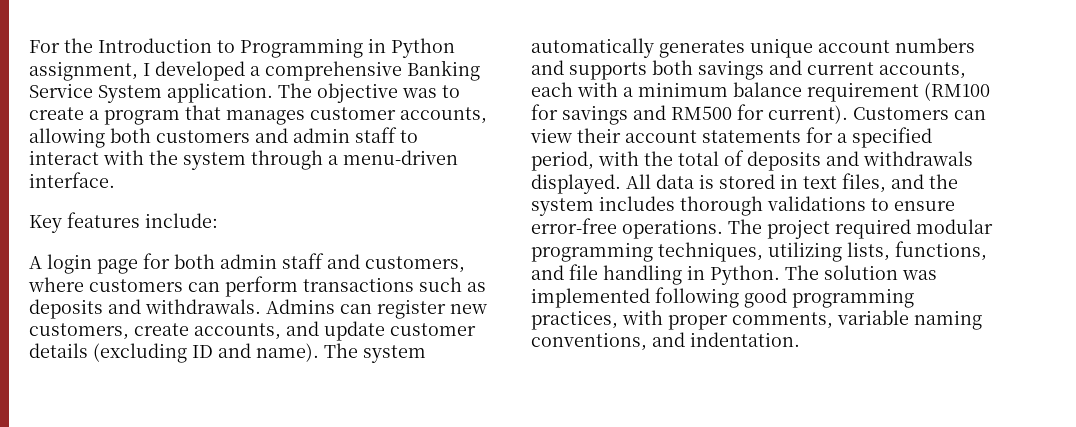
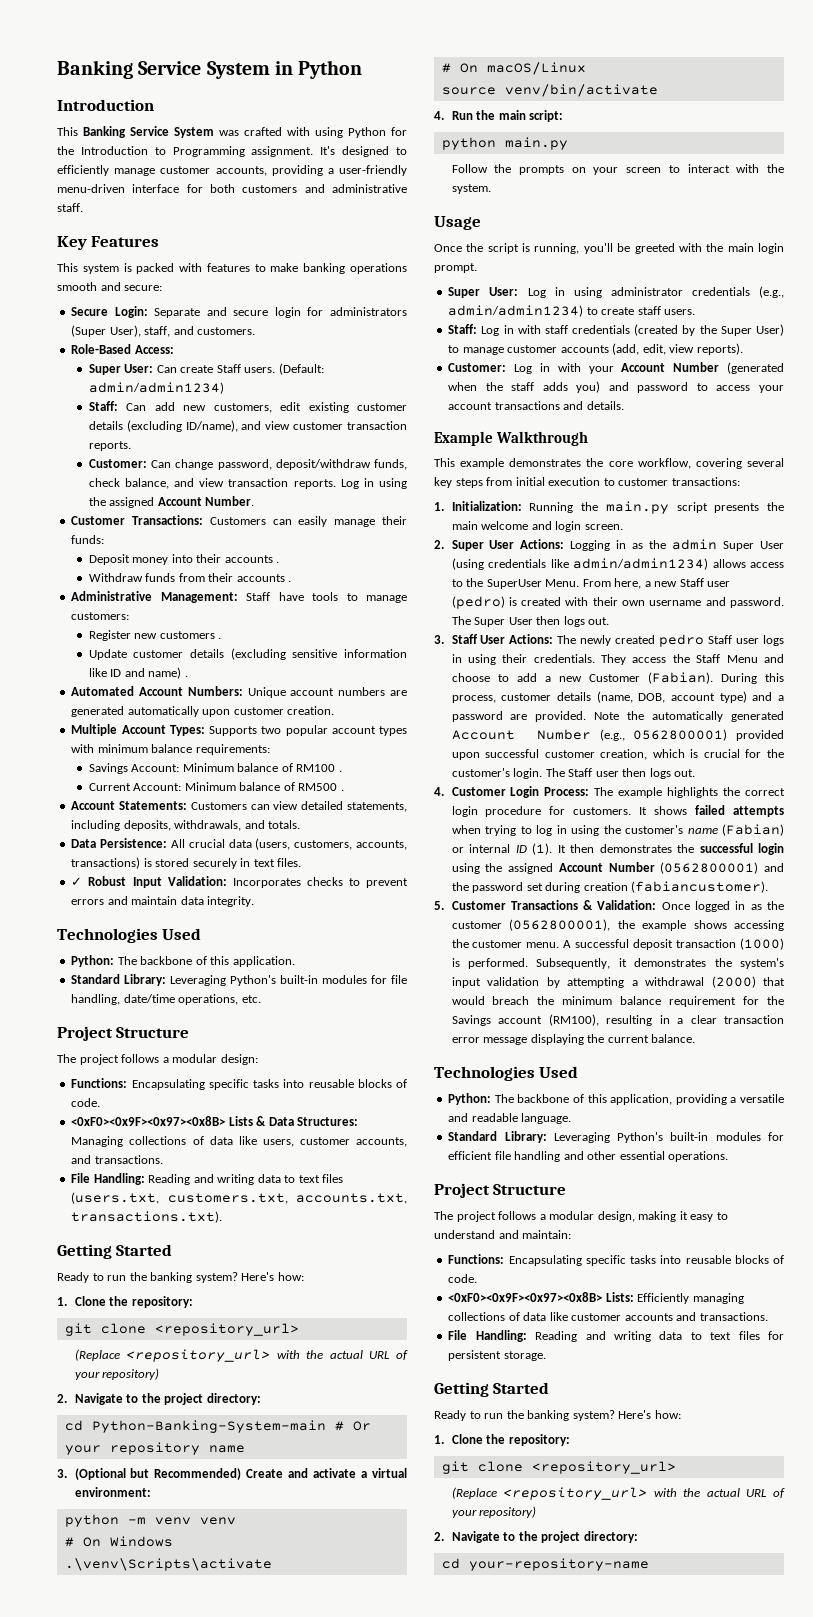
[29,38,455,58] [29,60,480,81] [29,83,460,103] [29,105,487,125] [29,127,418,148] [29,150,458,170] [29,172,115,188] [29,212,218,233] [29,253,465,274] [28,276,486,297] [29,299,487,319] [29,321,476,341] [29,343,426,363] [531,38,975,58] [531,60,966,80] [531,82,990,102] [531,104,986,125] [530,127,932,148] [531,150,973,171] [531,173,958,194] [531,196,955,216] [531,218,993,239] [531,241,987,262] [531,264,937,285] [531,287,914,308] [531,310,982,330] [531,332,800,351] For the Introduction to Programming in Python assignment, I developed a comprehensive Banking Service System application. The objective was to create a program that manages customer accounts, allowing both customers and admin staff to interact with the system through a menu-driven interface. // Key features include: // A login page for both admin staff and customers, where customers can perform transactions such as deposits and withdrawals. Admins can register new customers, create accounts, and update customer details (excluding ID and name). The system automatically generates unique account numbers and supports both savings and current accounts, each with a minimum balance requirement (RM100 for savings and RM500 for current). Customers can view their account statements for a specified period, with the total of deposits and withdrawals displayed. All data is stored in text files, and the system includes thorough validations to ensure error-free operations. The project required modular programming techniques, utilizing lists, functions, and file handling in Python. The solution was implemented following good programming practices, with proper comments, variable naming conventions, and indentation. -> [57,60,363,79] [57,99,154,111] [57,126,407,138] [57,146,407,157] [57,165,407,176] [57,184,407,193] [57,203,83,212] [57,236,160,250] [57,263,407,274] [57,282,163,291] [71,306,407,318] [71,325,256,337] [71,344,174,354] [88,363,324,375] [88,382,224,394] [88,401,407,413] [88,420,407,432] [88,441,131,451] [88,459,407,470] [88,478,408,489] [88,496,255,508] [71,515,407,527] [71,535,105,544] [88,554,280,565] [88,573,292,582] [71,591,407,603] [71,612,130,620] [88,630,222,641] [88,648,407,660] [88,667,188,679] [71,686,407,698] [71,706,335,717] [71,724,407,736] [71,744,270,755] [88,763,342,774] [88,782,344,791] [71,801,407,812] [71,820,301,831] [71,838,407,850] [71,857,302,869] [71,876,408,888] [71,896,255,907] [57,928,202,943] [71,955,295,967] [71,974,407,986] [71,994,261,1005] [57,1026,190,1041] [57,1054,258,1065] [71,1078,407,1090] [71,1098,101,1107] [71,1116,359,1126] [71,1136,407,1147] [71,1155,163,1164] [71,1173,344,1185] [71,1192,407,1204] [71,1211,223,1223] [57,1244,173,1259] [57,1272,304,1283] [57,1296,193,1308] [64,1323,299,1336] [74,1349,409,1362] [74,1368,160,1380] [57,1393,261,1405] [64,1420,371,1433] [64,1442,245,1455] [57,1468,407,1480] [74,1487,151,1497] [64,1514,236,1527] [64,1536,173,1547] [64,1558,272,1571] [441,62,586,75] [441,84,658,97] [434,110,564,122] [441,137,568,150] [451,164,784,175] [451,184,491,194] [434,216,481,230] [434,243,784,254] [434,263,477,273] [448,286,784,298] [448,305,696,317] [448,324,784,336] [448,343,743,355] [448,362,784,374] [448,381,784,393] [448,401,624,410] [434,431,588,446] [434,458,784,469] [434,477,740,488] [434,501,784,514] [451,521,623,532] [434,539,784,551] [451,558,784,570] [451,578,731,589] [451,596,784,609] [451,616,610,627] [434,634,784,647] [451,654,784,665] [451,672,784,684] [451,691,784,703] [451,711,784,722] [451,729,784,741] [451,749,784,760] [451,768,696,779] [434,786,785,798] [451,805,784,817] [451,824,784,836] [451,843,784,855] [451,862,784,874] [451,881,769,893] [434,900,784,912] [451,919,784,931] [451,938,784,950] [451,958,784,969] [451,976,785,988] [451,996,784,1007] [451,1014,784,1026] [451,1034,696,1045] [434,1066,579,1081] [448,1093,784,1105] [448,1113,572,1124] [448,1131,784,1143] [448,1151,729,1162] [434,1183,567,1198] [434,1211,728,1222] [434,1230,572,1239] [448,1254,784,1266] [448,1274,478,1283] [448,1292,744,1304] [448,1312,768,1321] [448,1330,784,1342] [448,1350,546,1361] [434,1382,550,1397] [434,1410,681,1421] [434,1434,570,1446] [441,1461,676,1474] [451,1487,786,1500] [451,1506,537,1518] [434,1531,638,1543] [441,1558,649,1571] Banking Service System in Python // Introduction // This Banking Service System was crafted with using Python for the Introduction to Programming assignment. It's designed to efficiently manage customer accounts, providing a user-friendly menu-driven interface for both customers and administrative staff. // Key Features // This system is packed with features to make banking operations smooth and secure: // Secure Login: Separate and secure login for administrators (Super User), staff, and customers. // Role-Based Access: // Super User: Can create Staff users. (Default: admin/admin1234) // Staff: Can add new customers, edit existing customer details (excluding ID/name), and view customer transaction reports. // Customer: Can change password, deposit/withdraw funds, check balance, and view transaction reports. Log in using the assigned Account Number. // Customer Transactions: Customers can easily manage their funds: // Deposit money into their accounts . // Withdraw funds from their accounts . // Administrative Management: Staff have tools to manage customers: // Register new customers . // Update customer details (excluding sensitive information like ID and name) . // Automated Account Numbers: Unique account numbers are generated automatically upon customer creation. // Multiple Account Types: Supports two popular account types with minimum balance requirements: // Savings Account: Minimum balance of RM100 . // Current Account: Minimum balance of RM500 . // Account Statements: Customers can view detailed statements, including deposits, withdrawals, and totals. // Data Persistence: All crucial data (users, customers, accounts, transactions) is stored securely in text files. // ✓ Robust Input Validation: Incorporates checks to prevent errors and maintain data integrity. // Technologies Used // Python: The backbone of this application. // Standard Library: Leveraging Python's built-in modules for file handling, date/time operations, etc. // Project Structure // The project follows a modular design: // Functions: Encapsulating specific tasks into reusable blocks of code. // <0xF0><0x9F><0x97><0x8B> Lists & Data Structures: Managing collections of data like users, customer accounts, and transactions. // File Handling: Reading and writing data to text files (users.txt, customers.txt, accounts.txt, transactions.txt). // Getting Started // Ready to run the banking system? Here's how: // 1. Clone the repository: // git clone <repository_url> // (Replace <repository_url> with the actual URL of your repository) // 2. Navigate to the project directory: // cd Python-Banking-System-main # Or your repository name // 3. (Optional but Recommended) Create and activate a virtual environment: // python -m venv venv // # On Windows // .\venv\Scripts\activate // # On macOS/Linux // source venv/bin/activate // 4. Run the main script: // python main.py // Follow the prompts on your screen to interact with the system. // Usage // Once the script is running, you'll be greeted with the main login prompt. // Super User: Log in using administrator credentials (e.g., admin/admin1234) to create staff users. // Staff: Log in with staff credentials (created by the Super User) to manage customer accounts (add, edit, view reports). // Customer: Log in with your Account Number (generated when the staff adds you) and password to access your account transactions and details. // Example Walkthrough // This example demonstrates the core workflow, covering several key steps from initial execution to customer transactions: // 1. Initialization: Running the main.py script presents the main welcome and login screen. // 2. Super User Actions: Logging in as the admin Super User (using credentials like admin/admin1234) allows access to the SuperUser Menu. From here, a new Staff user (pedro) is created with their own username and password. The Super User then logs out. // 3. Staff User Actions: The newly created pedro Staff user logs in using their credentials. They access the Staff Menu and choose to add a new Customer (Fabian). During this process, customer details (name, DOB, account type) and a password are provided. Note the automatically generated Account Number (e.g., 0562800001) provided upon successful customer creation, which is crucial for the customer's login. The Staff user then logs out. // 4. Customer Login Process: The example highlights the correct login procedure for customers. It shows failed attempts when trying to log in using the customer's name (Fabian) or internal ID (1). It then demonstrates the successful login using the assigned Account Number (0562800001) and the password set during creation (fabiancustomer). // 5. Customer Transactions & Validation: Once logged in as the customer (0562800001), the example shows accessing the customer menu. A successful deposit transaction (1000) is performed. Subsequently, it demonstrates the system's input validation by attempting a withdrawal (2000) that would breach the minimum balance requirement for the Savings account (RM100), resulting in a clear transaction error message displaying the current balance. // Technologies Used // Python: The backbone of this application, providing a versatile and readable language. // Standard Library: Leveraging Python's built-in modules for efficient file handling and other essential operations. // Project Structure // The project follows a modular design, making it easy to understand and maintain: // Functions: Encapsulating specific tasks into reusable blocks of code. // <0xF0><0x9F><0x97><0x8B> Lists: Efficiently managing collections of data like customer accounts and transactions. // File Handling: Reading and writing data to text files for persistent storage. // Getting Started // Ready to run the banking system? Here's how: // 1. Clone the repository: // git clone <repository_url> // (Replace <repository_url> with the actual URL of your repository) // 2. Navigate to the project directory: // cd your-repository-name

